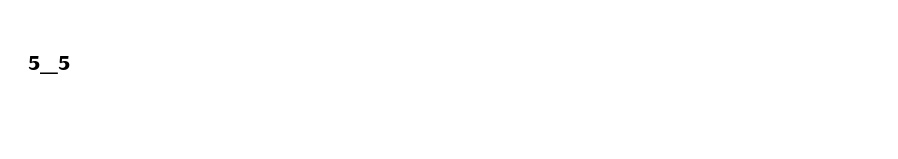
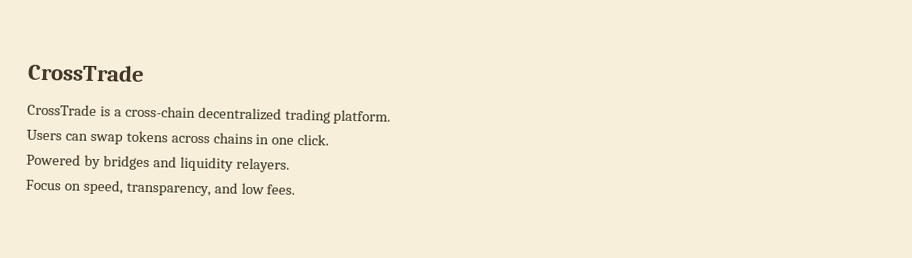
[28,56,70,74] 5_5 -> [27,63,145,82] [27,103,392,125] [26,129,330,146] [26,153,290,173] [25,179,296,197] CrossTrade // CrossTrade is a cross-chain decentralized trading platform. // Users can swap tokens across chains in one click. // Powered by bridges and liquidity relayers. // Focus on speed, transparency, and low fees.

